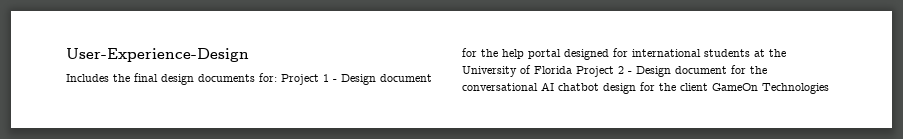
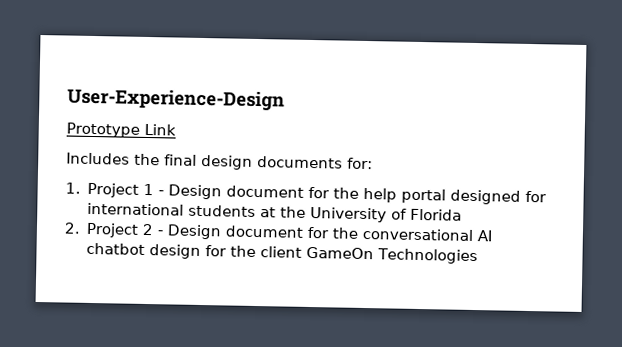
(249, 55) none -> [66,122,176,138] // Prototype Link
(277, 77) none -> [65,182,81,194] // 1.
(572, 70) none -> [64,222,81,234] // 2.

